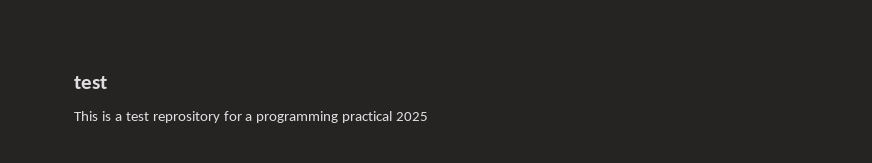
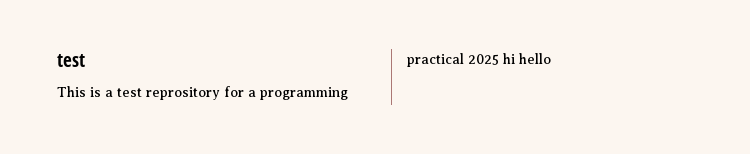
(429, 116) none -> [503,53,551,64] hi hello

